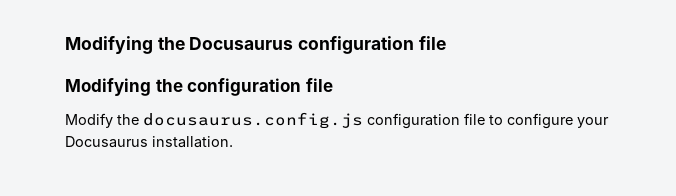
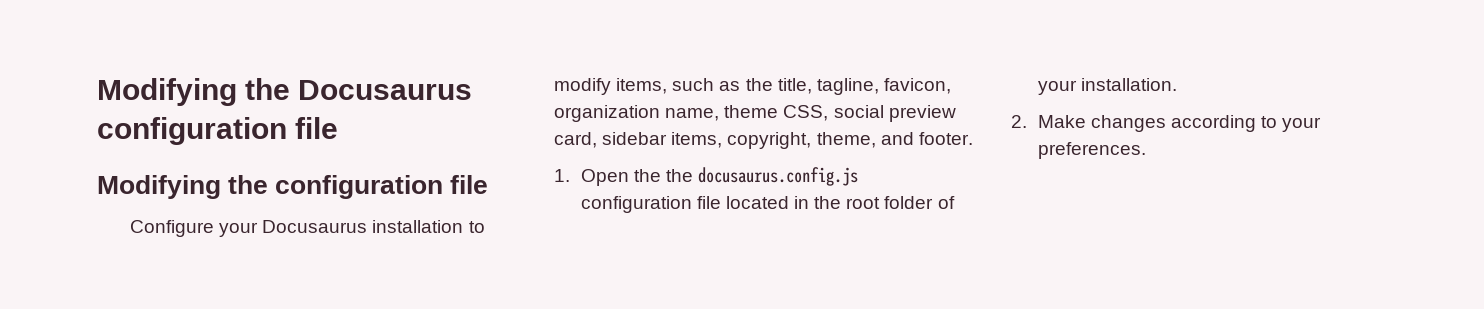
[65,112,609,129] [65,136,233,148] Modify the docusaurus.config.js configuration file to configure your Docusaurus installation. -> [130,220,485,237] [554,78,951,95] [554,105,956,122] [554,132,973,149] [554,167,859,186] [580,196,955,213] [1037,78,1177,95] [1011,115,1322,132] [1037,142,1146,159] Configure your Docusaurus installation to modify items, such as the title, tagline, favicon, organization name, theme CSS, social preview card, sidebar items, copyright, theme, and footer. // 1. Open the the docusaurus.config.js configuration file located in the root folder of your installation. // 2. Make changes according to your preferences.

